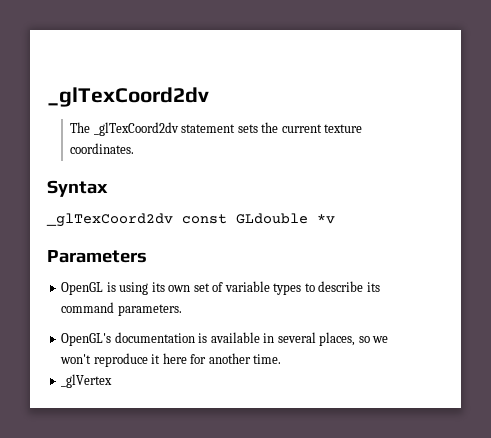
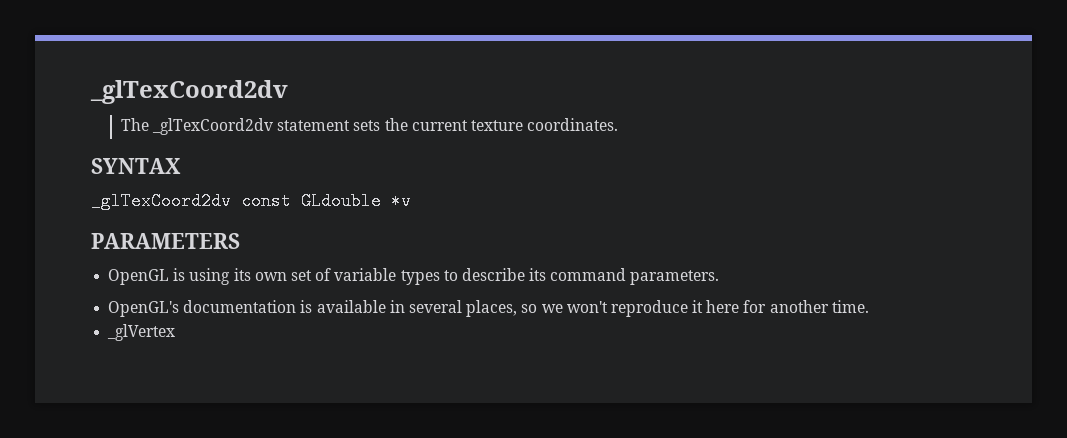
[47,180,108,197] Syntax -> [91,158,181,174] SYNTAX
[47,250,147,263] Parameters -> [91,233,240,249] PARAMETERS

